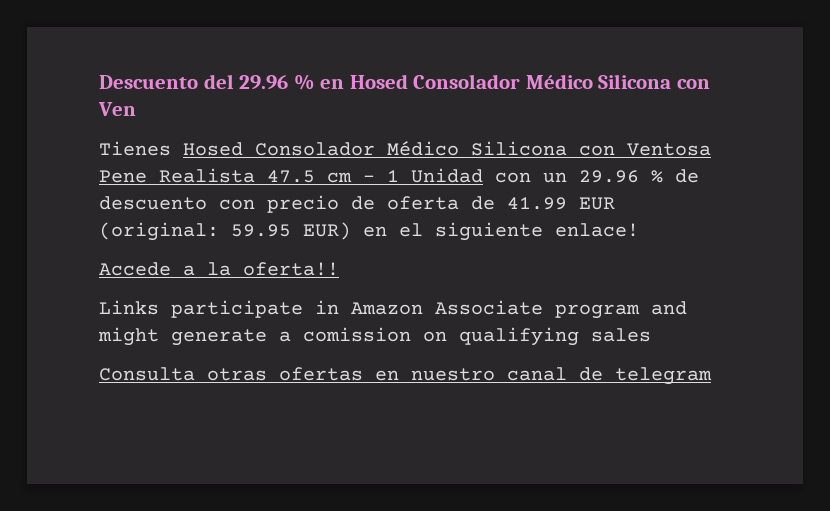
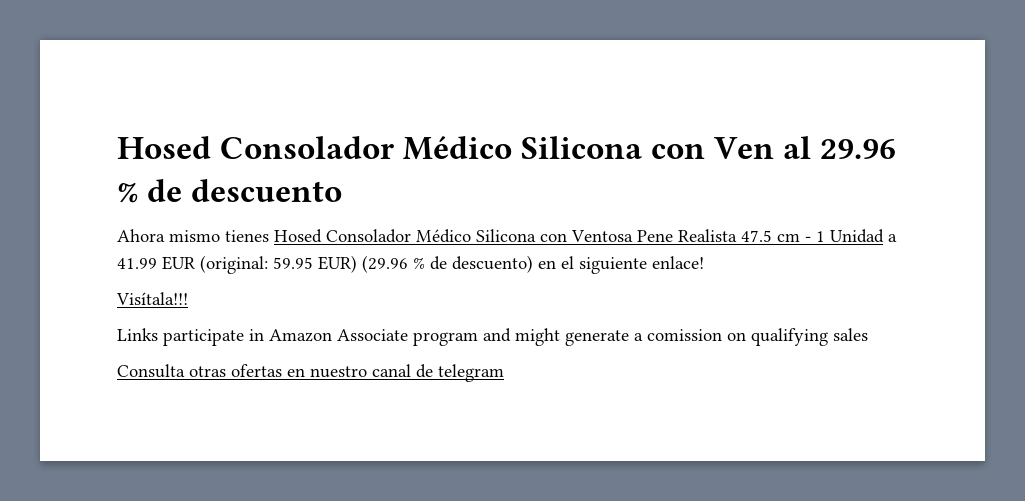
[99,74,345,90] Descuento del 29.96 % en -> (117, 147) none
[99,141,171,156] // Tienes -> [783,136,897,159] [117,179,343,203] [117,229,269,242] al 29.96 % de descuento // Ahora mismo tienes
[495,169,699,183] [99,195,495,213] con un 29.96 % de descuento con precio de oferta de -> [888,234,897,242] a
(351, 231) none -> [362,255,533,273] (29.96 % de descuento)
[99,262,339,276] Accede a la oferta!! -> [116,292,188,305] Visítala!!!

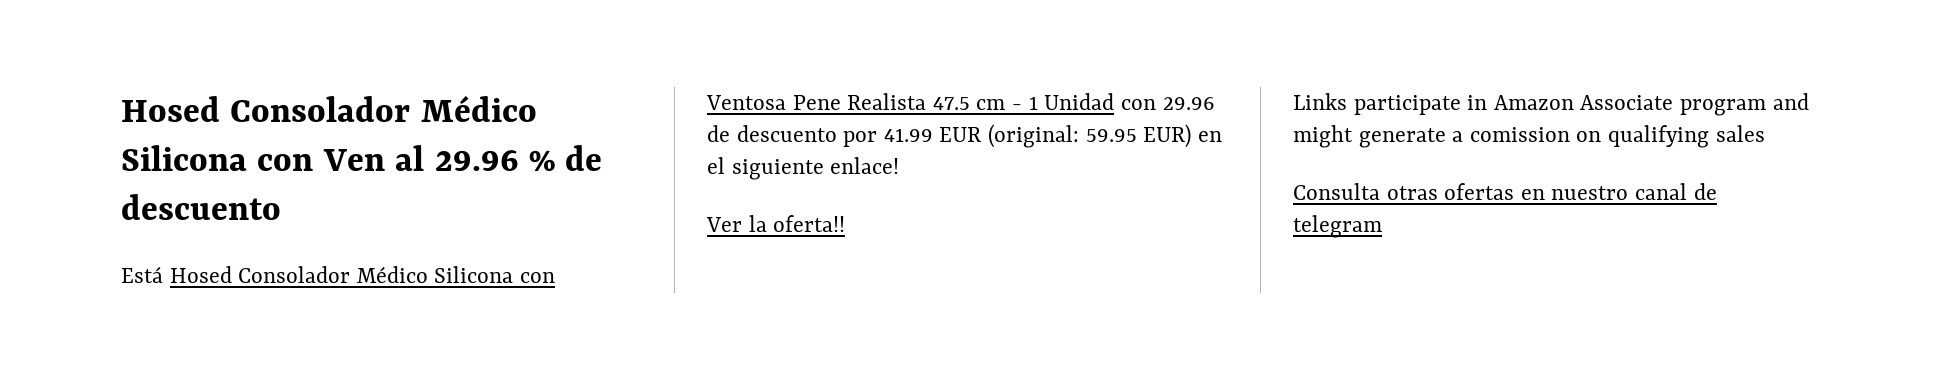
[117,229,269,242] Ahora mismo tienes -> [121,266,163,283] Está
[888,234,897,242] a -> [1120,97,1215,110] [707,125,878,147] con 29.96 de descuento por
[362,255,533,273] (29.96 % de descuento) -> (1192, 136) none
[116,292,188,305] Visítala!!! -> [706,215,846,232] Ver la oferta!!

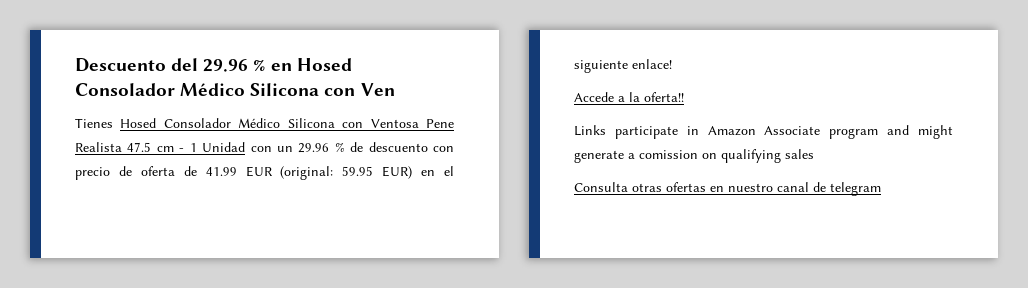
(121, 109) none -> [75,58,292,72] Descuento del 29.96 % en
[395,145,603,171] [121,194,281,220] [121,266,163,283] al 29.96 % de descuento // Está -> [75,118,113,128] // Tienes
[1162,97,1215,110] [707,125,878,147] 29.96 de descuento por -> [276,142,455,153] [75,166,197,180] un 29.96 % de descuento con precio de oferta de
[706,217,742,232] Ver -> [574,92,625,102] Accede a

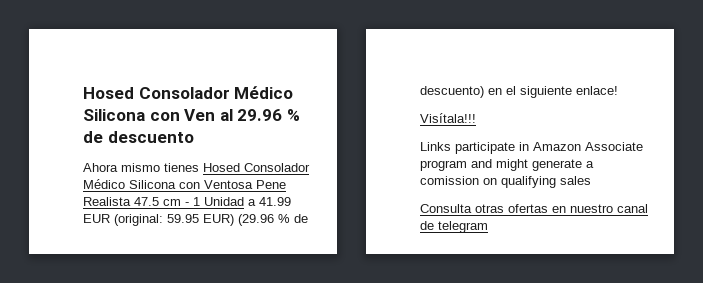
[75,58,292,72] Descuento del 29.96 % en -> (83, 93) none
[75,118,113,128] // Tienes -> [219,109,300,121] [83,131,194,143] [83,163,199,172] al 29.96 % de descuento // Ahora mismo tienes
[250,142,455,153] [75,166,197,180] con un 29.96 % de descuento con precio de oferta de -> [248,199,256,206] a
(413, 172) none -> [238,214,308,226] [420,86,484,98] (29.96 % de descuento)
[574,92,684,102] Accede a la oferta!! -> [420,113,476,123] Visítala!!!

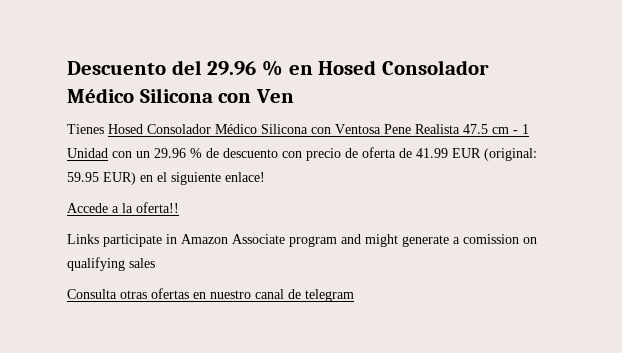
(83, 93) none -> [67,60,313,76] Descuento del 29.96 % en
[219,109,300,121] [83,131,194,143] [83,163,199,172] al 29.96 % de descuento // Ahora mismo tienes -> [67,124,104,134] // Tienes
[248,199,256,206] a -> [112,147,412,161] con un 29.96 % de descuento con precio de oferta de
[238,214,308,226] [420,86,484,98] (29.96 % de descuento) -> (136, 178) none
[420,113,476,123] Visítala!!! -> [67,202,179,213] Accede a la oferta!!

